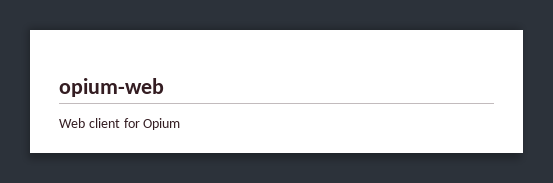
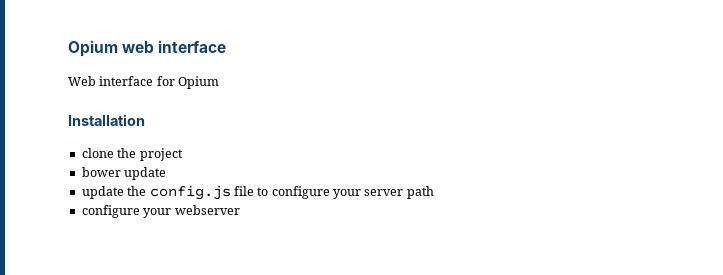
[59,78,164,97] opium-web -> [68,40,227,57] Opium web interface
[88,118,120,128] client -> [99,76,154,86] interface
(181, 124) none -> [68,114,145,126] [81,148,183,161] [81,167,167,180] [81,185,434,200] [81,205,240,218] // Installation // clone the project // bower update // update the config.js file to configure your server path // configure your webserver

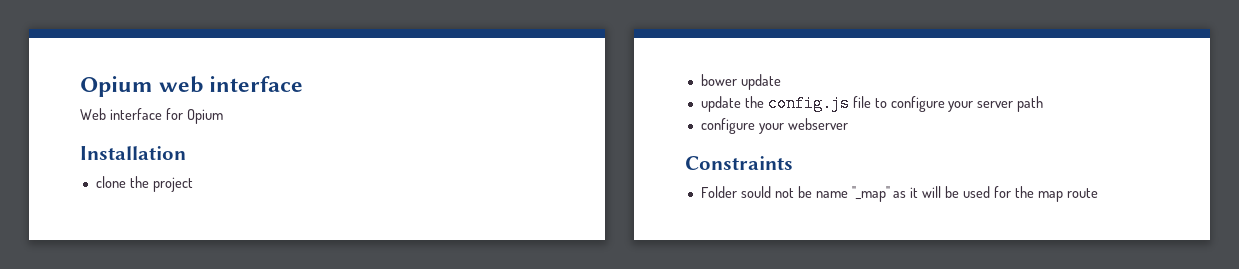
(240, 210) none -> [685,156,793,170] [700,186,1098,202] // Constraints // Folder sould not be name "_map" as it will be used for the map route

